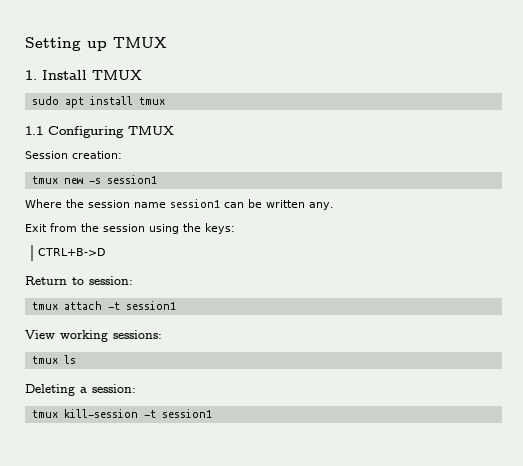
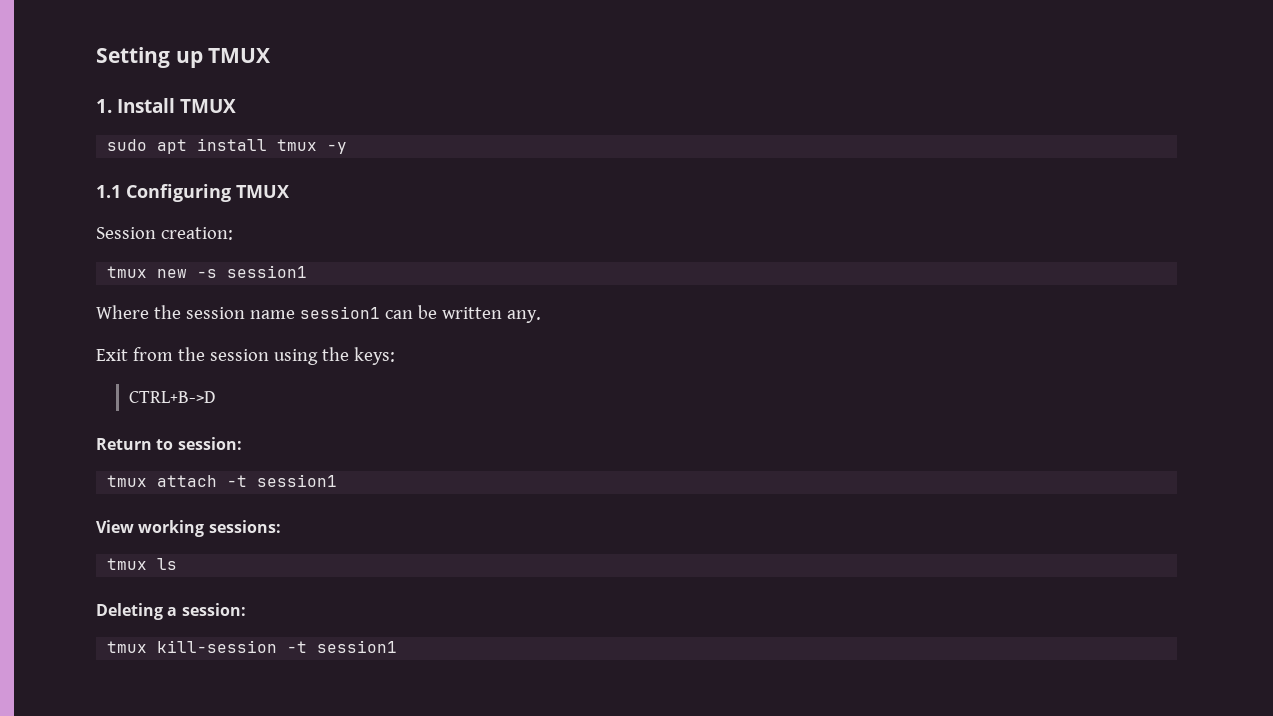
(165, 101) none -> [327,142,348,154] -y

